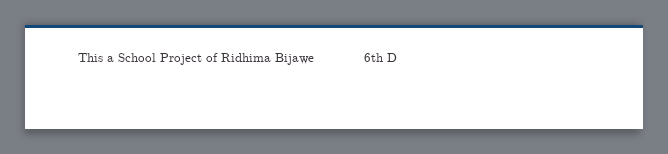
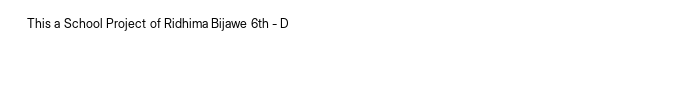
(383, 57) none -> [272,24,277,28] -

